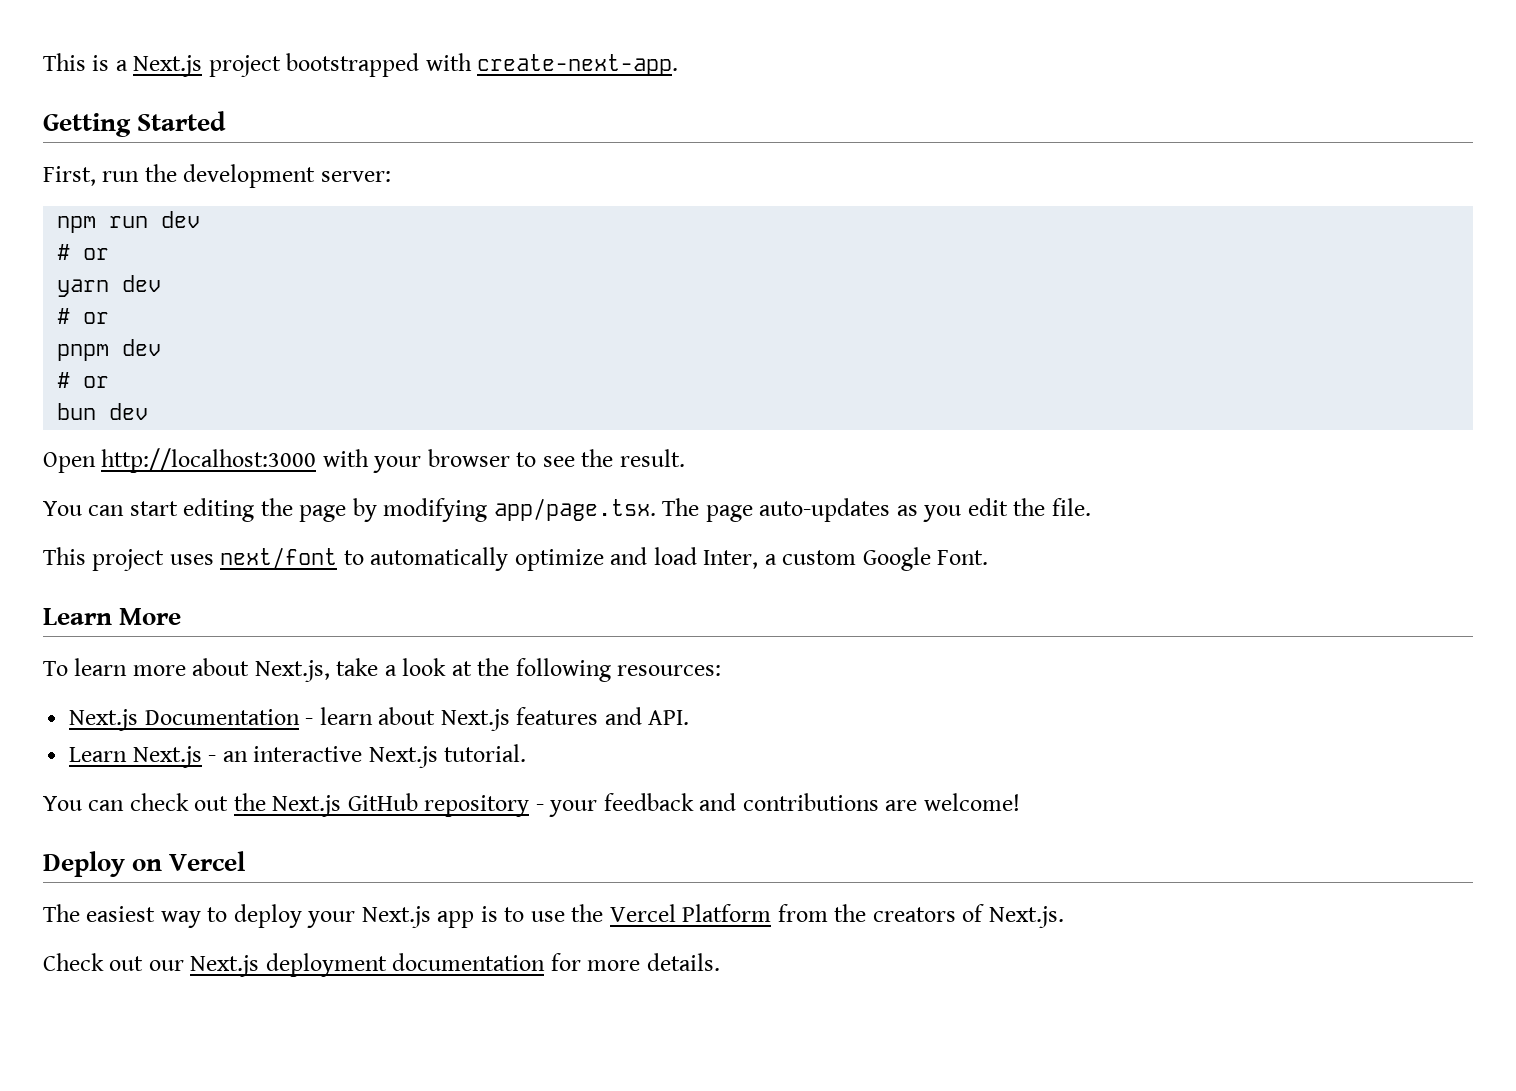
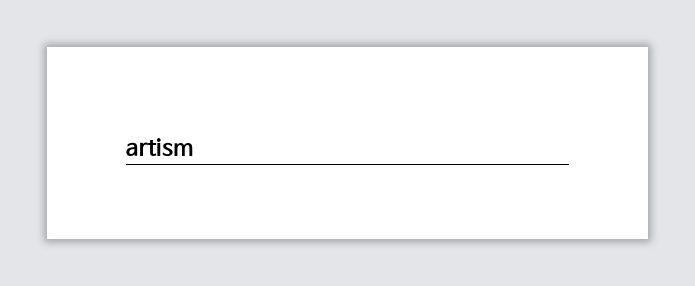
[43,53,679,77] [43,111,227,137] [43,164,391,188] [57,211,201,233] [57,244,110,260] [57,275,162,297] [57,308,110,324] [57,339,162,361] [57,372,110,388] [57,403,149,420] [43,448,685,473] [43,498,1091,522] [43,547,989,571] [43,608,182,625] [43,658,722,682] [69,707,690,731] [69,744,527,768] [43,793,1020,817] [43,851,246,877] [43,904,1064,928] [43,953,720,977] This is a Next.js project bootstrapped with create-next-app. // Getting Started // First, run the development server: // npm run dev // # or // yarn dev // # or // pnpm dev // # or // bun dev // Open http://localhost:3000 with your browser to see the result. // You can start editing the page by modifying app/page.tsx. The page auto-updates as you edit the file. // This project uses next/font to automatically optimize and load Inter, a custom Google Font. // Learn More // To learn more about Next.js, take a look at the following resources: // Next.js Documentation - learn about Next.js features and API. // Learn Next.js - an interactive Next.js tutorial. // You can check out the Next.js GitHub repository - your feedback and contributions are welcome! // Deploy on Vercel // The easiest way to deploy your Next.js app is to use the Vercel Platform from the creators of Next.js. // Check out our Next.js deployment documentation for more details. -> [126,138,194,157] artism

